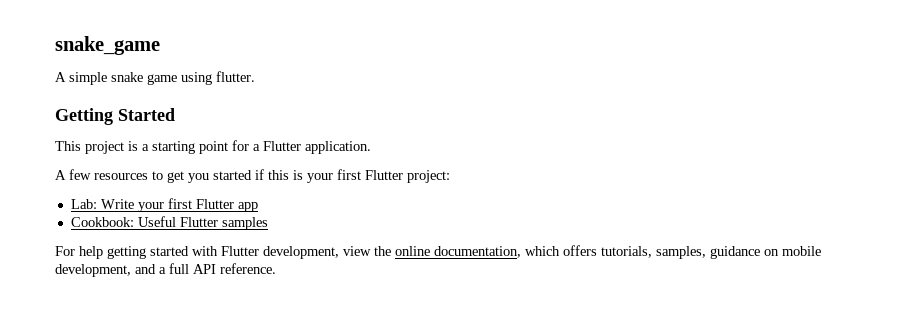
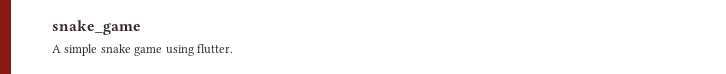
[55,108,175,125] [55,140,371,154] [55,169,450,183] [70,198,258,212] [70,216,268,230] [55,245,821,259] [55,263,276,277] // Getting Started // This project is a starting point for a Flutter application. // A few resources to get you started if this is your first Flutter project: // Lab: Write your first Flutter app // Cookbook: Useful Flutter samples // For help getting started with Flutter development, view the online documentation, which offers tutorials, samples, guidance on mobile development, and a full API reference. -> (233, 49) none

